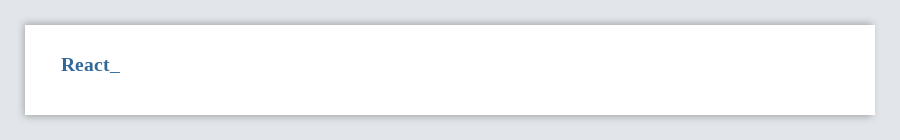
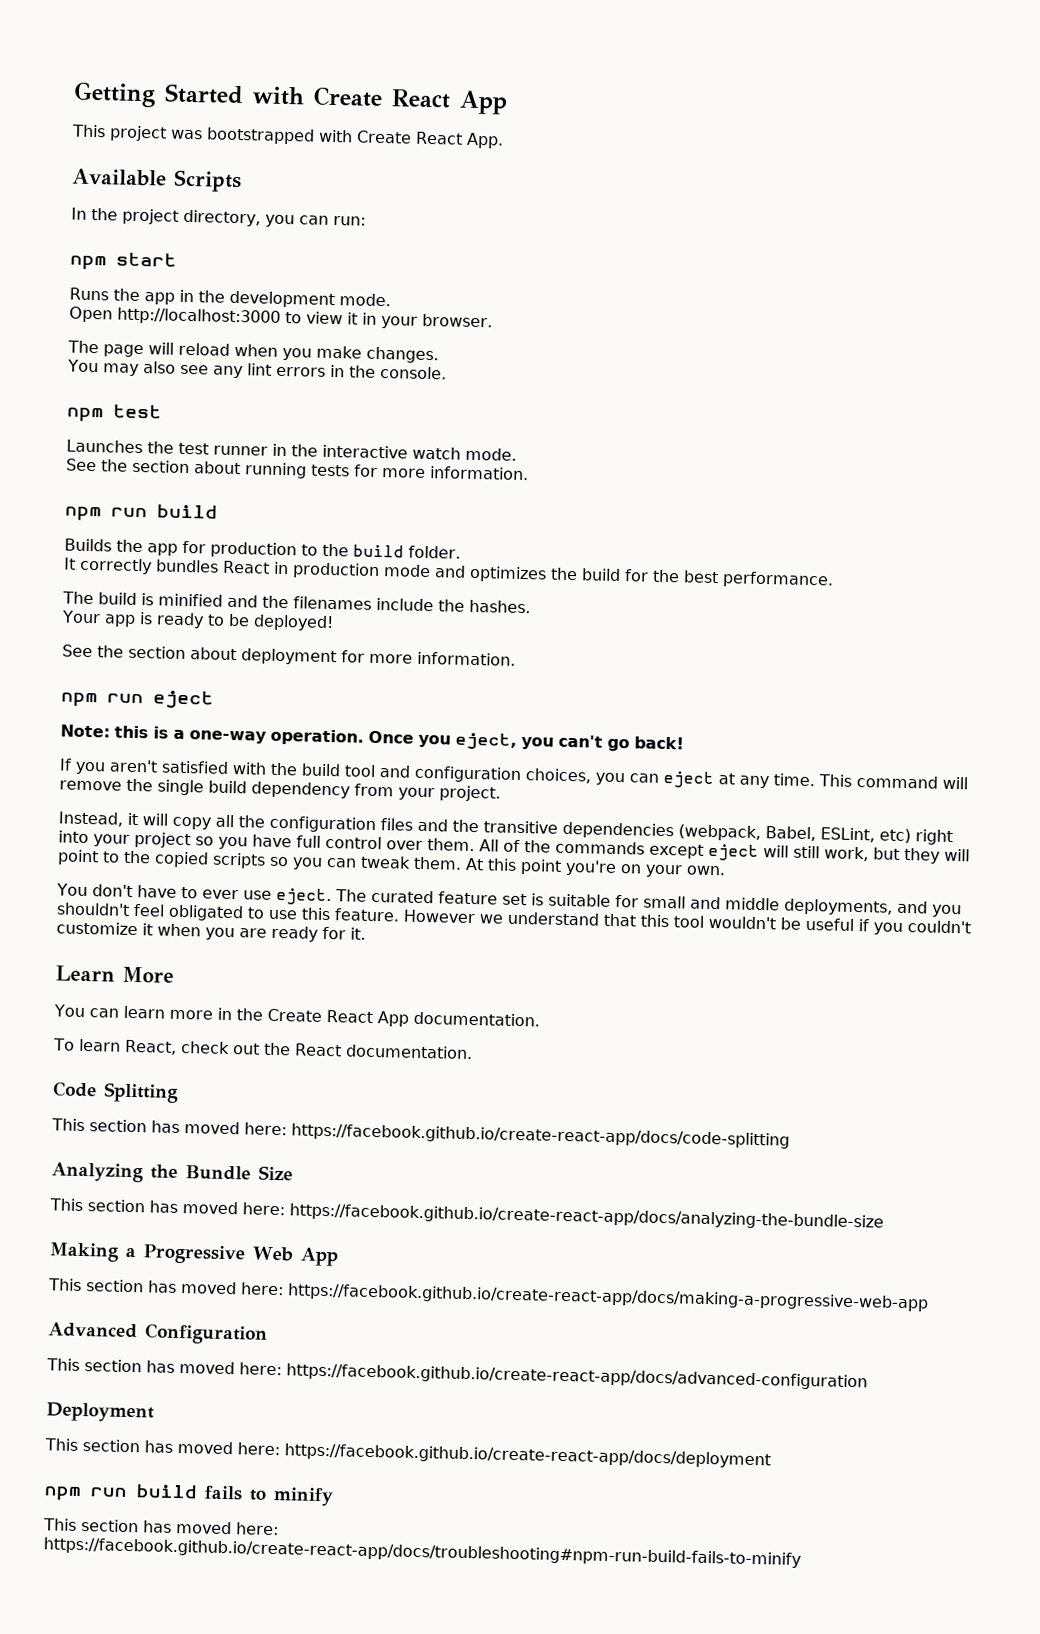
[61,58,120,73] React_ -> [73,81,508,115] [72,124,504,149] [72,168,242,193] [71,207,366,228] [70,252,177,271] [69,287,391,309] [69,306,493,329] [67,340,439,364] [67,359,447,380] [67,404,162,423] [66,439,517,461] [66,458,529,481] [65,504,218,522] [64,538,461,559] [64,557,834,589] [62,591,531,614] [61,610,334,632] [62,644,516,666] [61,690,214,710] [60,724,684,752] [59,758,968,790] [59,778,501,802] [58,811,953,845] [58,830,970,864] [57,849,726,878] [56,883,962,918] [56,902,971,935] [56,921,366,942] [55,965,174,983] [53,1004,540,1027] [53,1038,473,1060] [53,1081,179,1103] [51,1118,790,1149] [51,1162,293,1183] [49,1198,884,1231] [49,1242,339,1267] [48,1278,929,1312] [48,1322,268,1345] [46,1358,868,1391] [46,1402,155,1423] [44,1438,771,1469] [44,1484,334,1507] [43,1518,279,1536] [43,1537,801,1568] Getting Started with Create React App // This project was bootstrapped with Create React App. // Available Scripts // In the project directory, you can run: // npm start // Runs the app in the development mode. // Open http://localhost:3000 to view it in your browser. // The page will reload when you make changes. // You may also see any lint errors in the console. // npm test // Launches the test runner in the interactive watch mode. // See the section about running tests for more information. // npm run build // Builds the app for production to the build folder. // It correctly bundles React in production mode and optimizes the build for the best performance. // The build is minified and the filenames include the hashes. // Your app is ready to be deployed! // See the section about deployment for more information. // npm run eject // Note: this is a one-way operation. Once you eject, you can't go back! // If you aren't satisfied with the build tool and configuration choices, you can eject at any time. This command will remove the single build dependency from your project. // Instead, it will copy all the configuration files and the transitive dependencies (webpack, Babel, ESLint, etc) right into your project so you have full control over them. All of the commands except eject will still work, but they will point to the copied scripts so you can tweak them. At this point you're on your own. // You don't have to ever use eject. The curated feature set is suitable for small and middle deployments, and you shouldn't feel obligated to use this feature. However we understand that this tool wouldn't be useful if you couldn't customize it when you are ready for it. // Learn More // You can learn more in the Create React App documentation. // To learn React, check out the React documentation. // Code Splitting // This section has moved here: https://facebook.github.io/create-react-app/docs/code-splitting // Analyzing the Bundle Size // This section has moved here: https://facebook.github.io/create-react-app/docs/analyzing-the-bundle-size // Making a Progressive Web App // This section has moved here: https://facebook.github.io/create-react-app/docs/making-a-progressive-web-app // Advanced Configuration // This section has moved here: https://facebook.github.io/create-react-app/docs/advanced-configuration // Deployment // This section has moved here: https://facebook.github.io/create-react-app/docs/deployment // npm run build fails to minify // This section has moved here: https://facebook.github.io/create-react-app/docs/troubleshooting#npm-run-build-fails-to-minify

